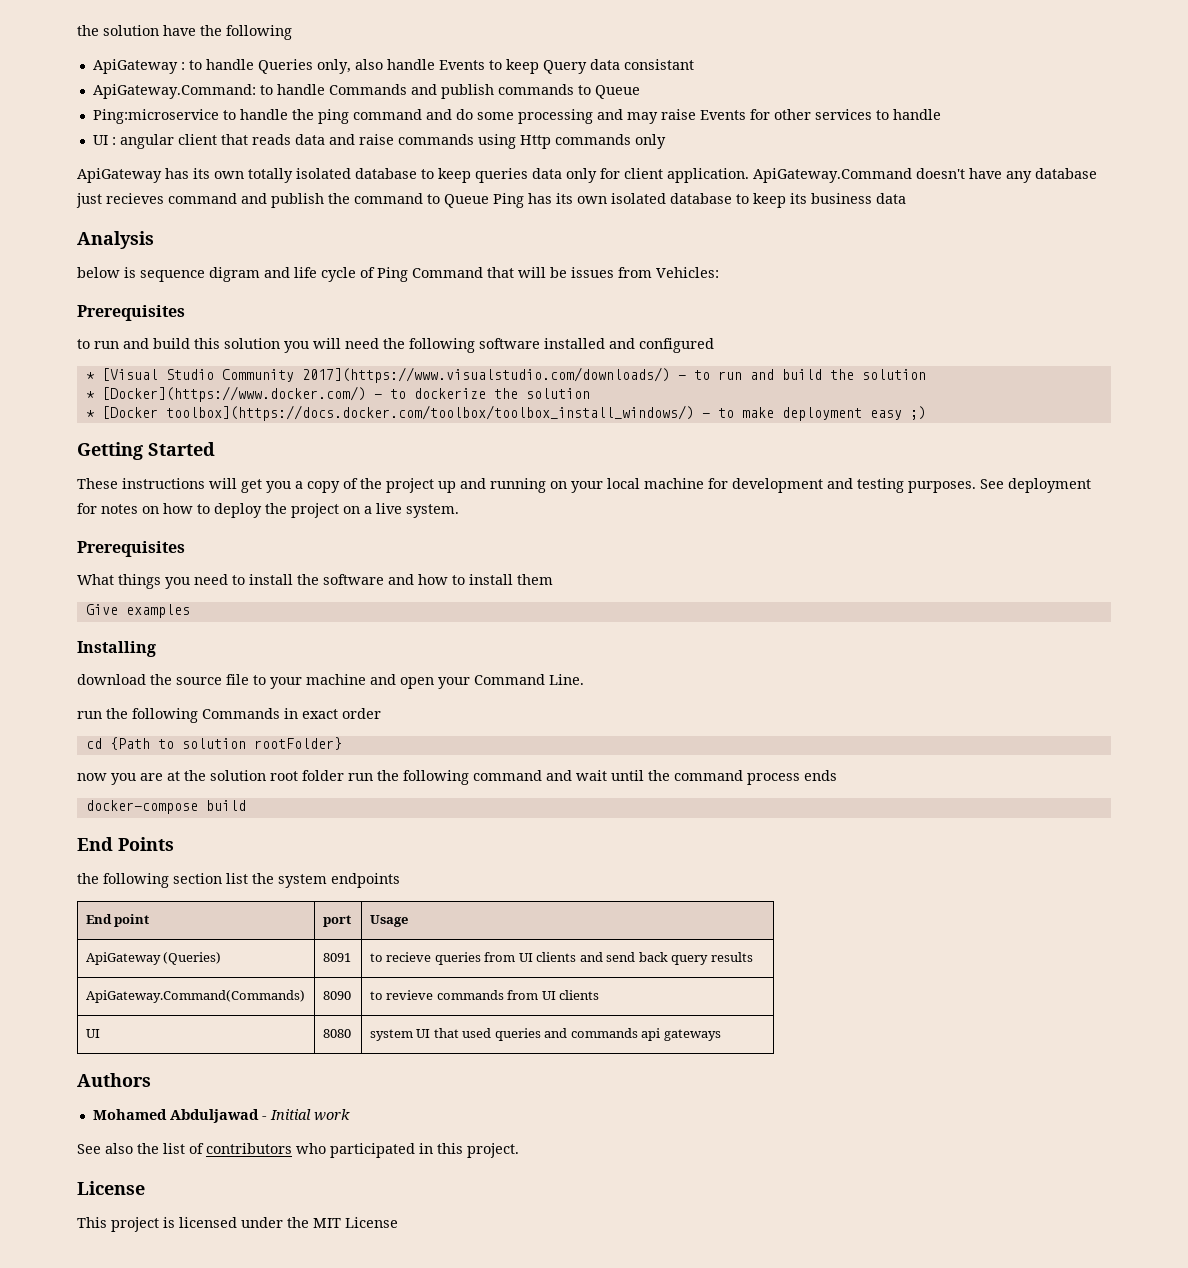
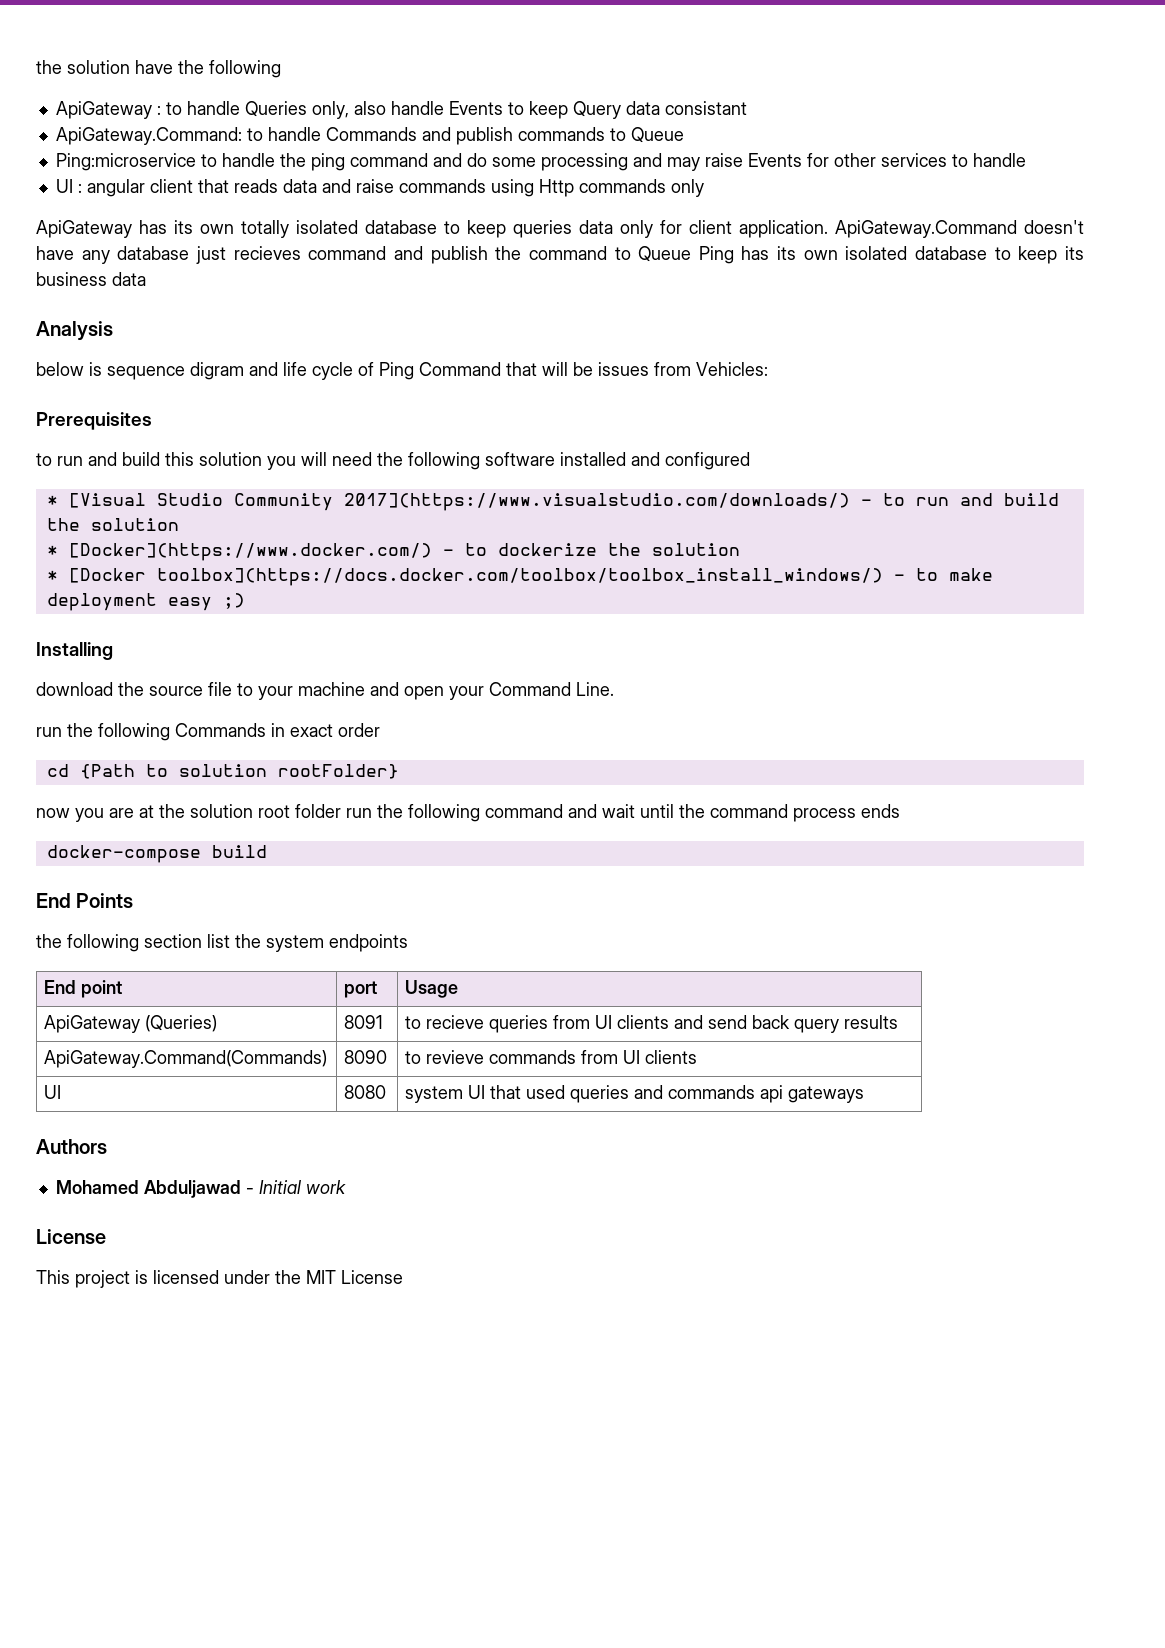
[77,442,215,460] [77,478,1091,493] [77,503,459,518] [77,541,185,557] [77,574,553,589] [85,604,190,618] // Getting Started // These instructions will get you a copy of the project up and running on your local machine for development and testing purposes. See deployment for notes on how to deploy the project on a live system. // Prerequisites // What things you need to install the software and how to install them // Give examples -> (245, 601) none
[77,1143,519,1158] // See also the list of contributors who participated in this project. -> (346, 1187) none

